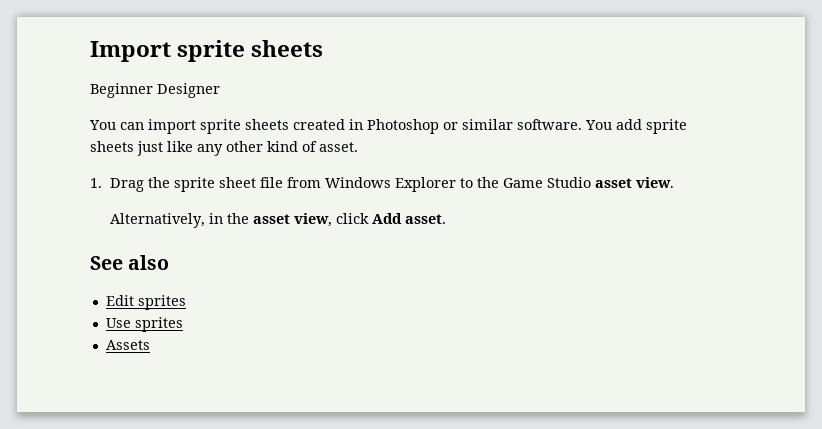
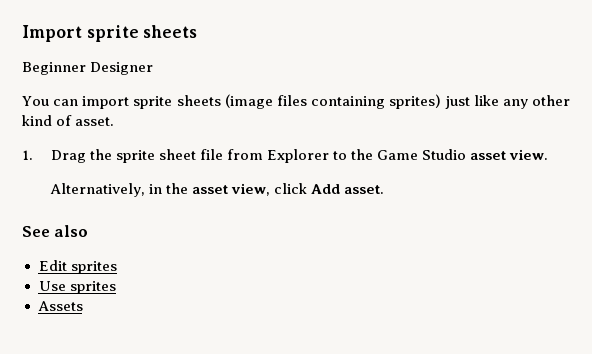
[293,119,687,134] [90,141,134,152] created in Photoshop or similar software. You add sprite sheets -> [224,94,442,109] (image files containing sprites)
[324,177,391,188] Windows -> (263, 154) none

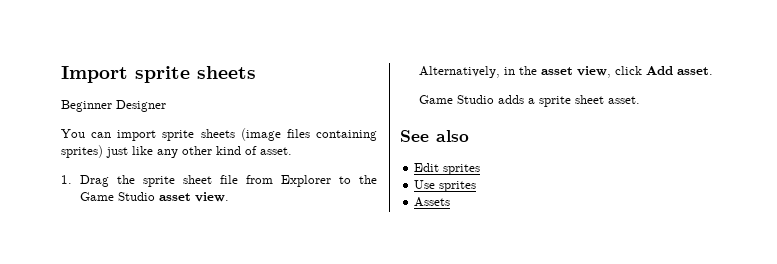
(384, 189) none -> [419,95,641,107] // Game Studio adds a sprite sheet asset.

